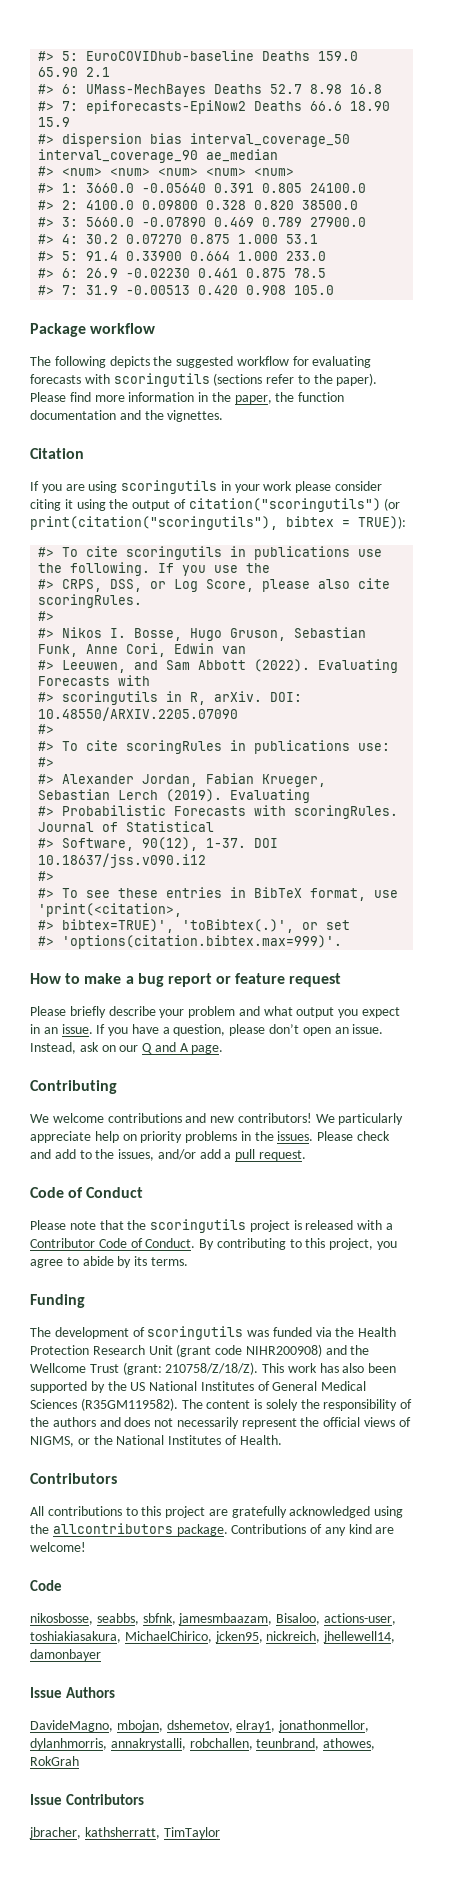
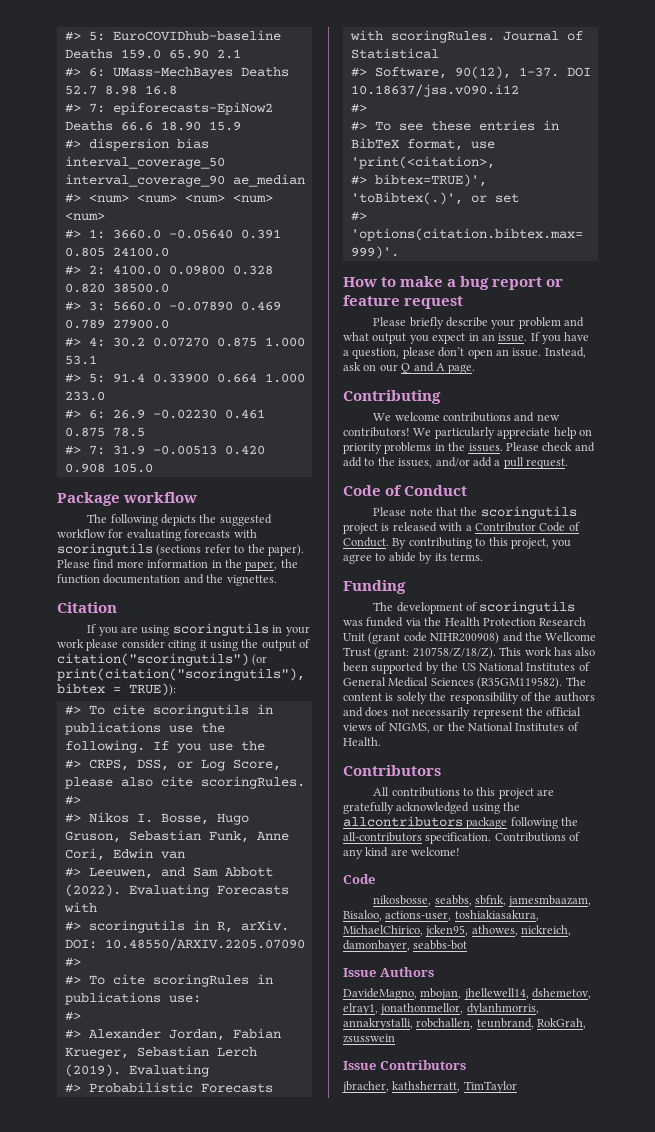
[176,1524,228,1536] package. -> [466,817,579,829] [343,832,492,844] package following the all-contributors specification.
[266,1631,396,1643] [30,1649,101,1661] nickreich, jhellewell14, damonbayer -> [471,925,572,936] [343,940,468,952] athowes, nickreich, damonbayer, seabbs-bot
(163, 1726) none -> [463,988,529,1000] jhellewell14,
[323,1738,376,1750] [30,1756,79,1766] athowes, RokGrah -> [537,1018,587,1029] [343,1034,395,1043] RokGrah, zsusswein

